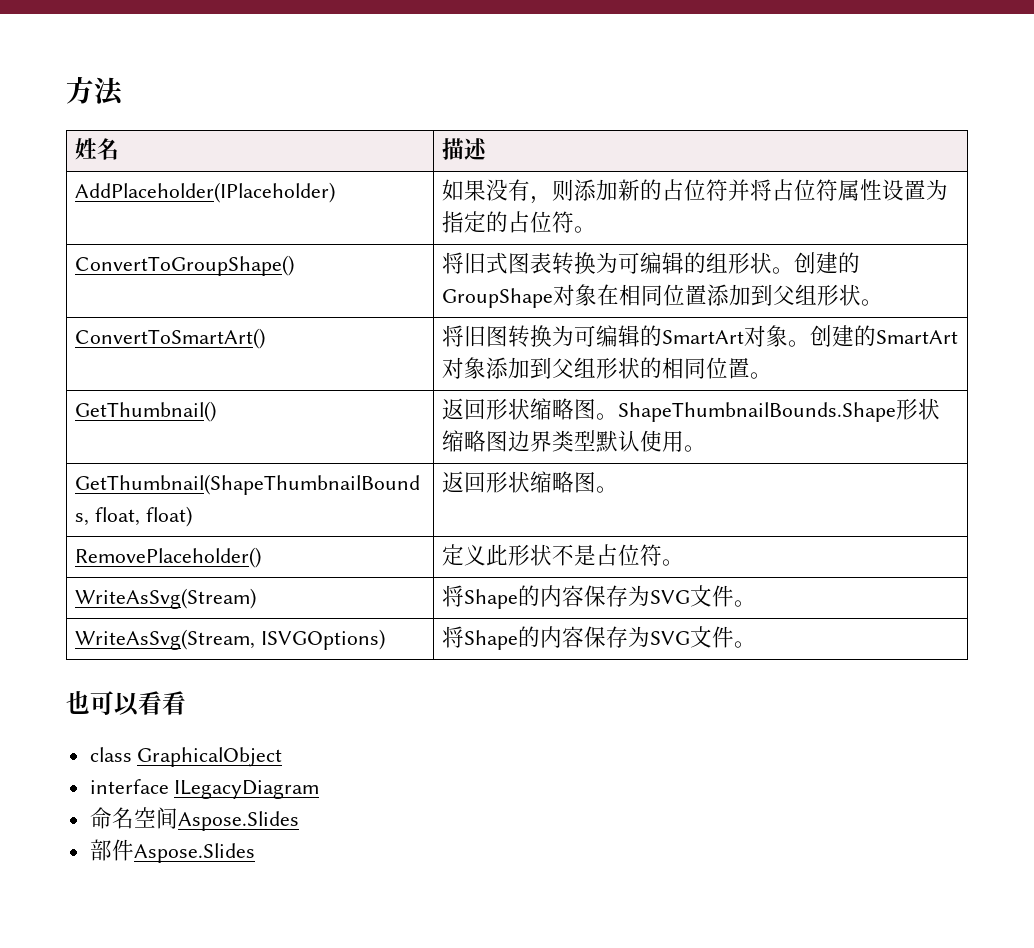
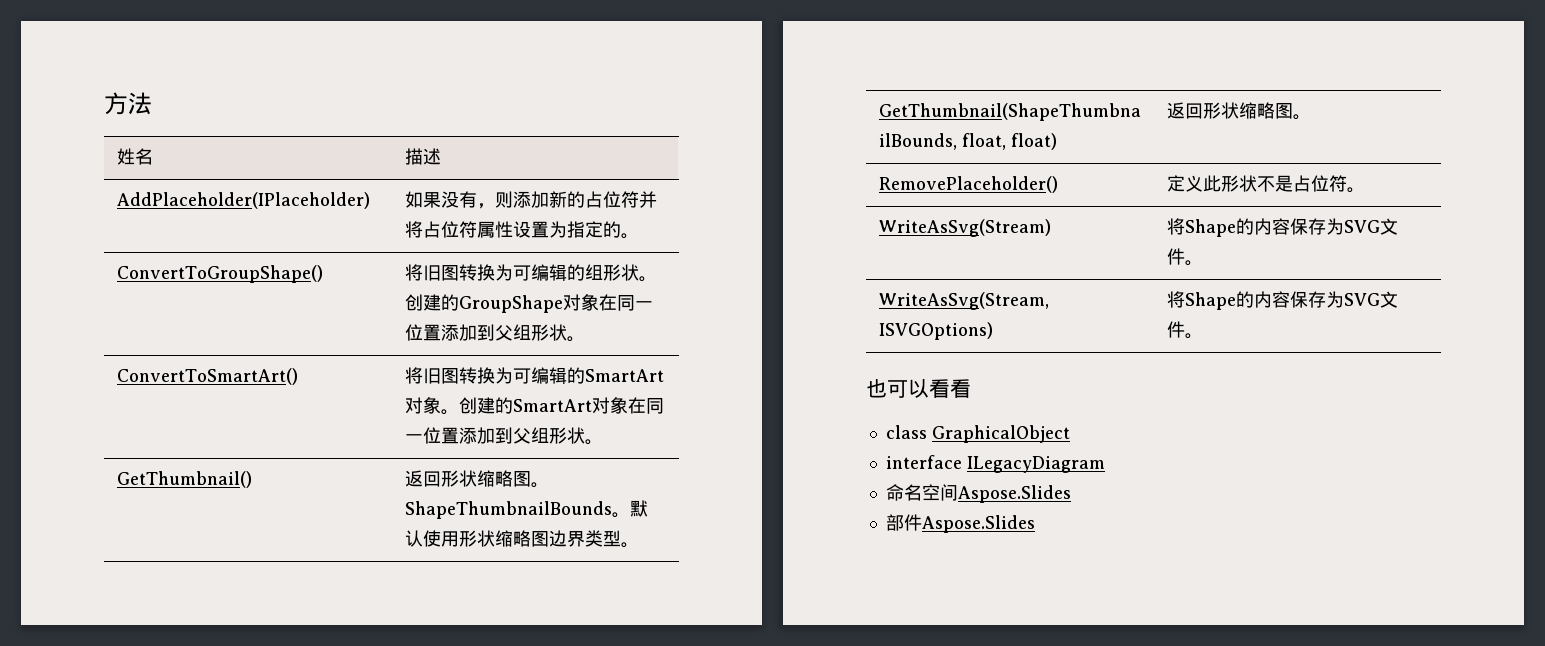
[508,211,575,233] 占位符 -> (622, 229) none
[486,252,553,274] 式图表 -> [441,265,460,281] 图
[619,284,664,306] 相同 -> [617,295,654,311] 同一
[486,357,751,379] 添加到父组形状的相同位置 -> [628,397,665,414] [405,427,586,444] 在同一位置添加到父组形状
[618,402,897,422] ShapeThumbnailBounds.Shape -> [405,500,649,519] [405,530,460,547] ShapeThumbnailBounds。默认使用
[596,430,685,452] 默认使用 -> (622, 538) none

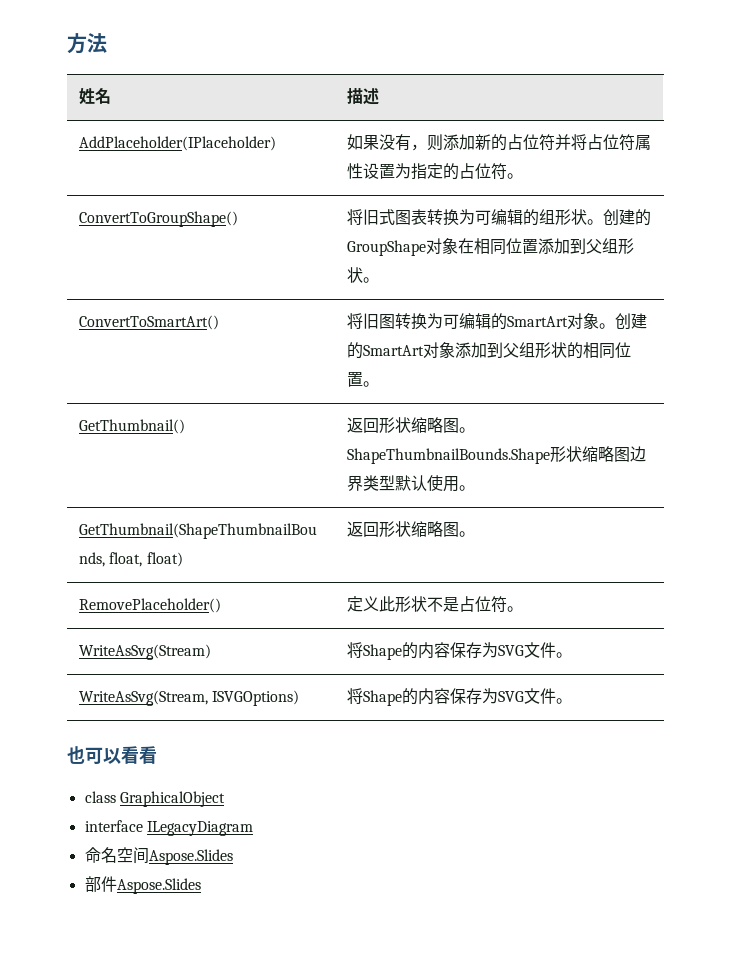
(622, 229) none -> [458,163,507,180] 占位符
[441,265,460,281] 图 -> [378,209,427,225] 式图表
[617,295,654,311] 同一 -> [473,238,506,255] 相同
[628,397,665,414] [405,427,586,444] 在同一位置添加到父组形状 -> [454,342,631,359] [346,372,363,387] 添加到父组形状的相同位置
[405,500,649,519] [405,530,460,547] ShapeThumbnailBounds。默认使用 -> [346,448,550,464] ShapeThumbnailBounds.Shape
(622, 538) none -> [394,475,459,492] 默认使用

